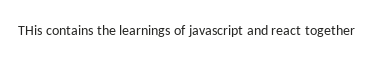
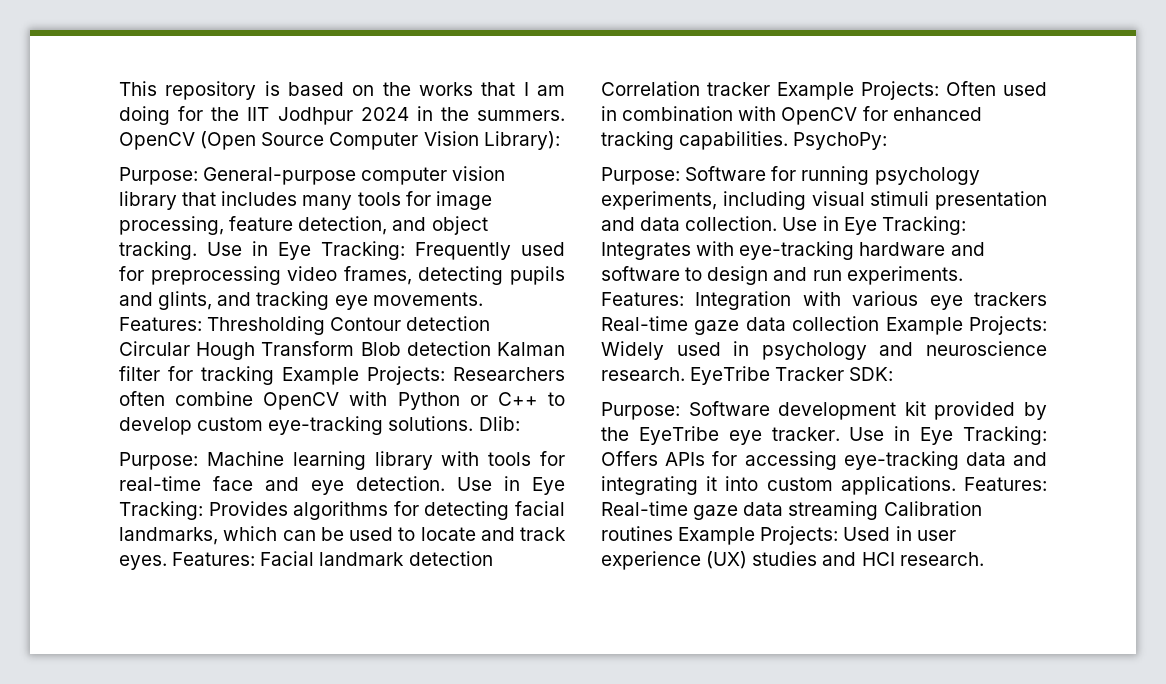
[18,25,356,37] THis contains the learnings of javascript and react together -> [119,81,565,100] [119,106,565,125] [119,131,560,150] [119,166,506,185] [119,191,492,210] [119,216,488,235] [119,241,565,260] [119,266,565,285] [119,291,483,310] [119,316,491,335] [119,341,565,360] [119,366,565,385] [119,391,566,410] [119,416,520,435] [119,451,565,470] [119,476,565,495] [119,501,566,520] [119,526,566,545] [119,551,493,570] [601,81,1047,100] [601,106,982,125] [601,131,888,150] [601,166,980,185] [601,191,1047,210] [601,216,966,235] [601,241,985,260] [601,266,963,285] [601,291,1047,310] [601,316,1047,335] [601,341,1047,360] [601,366,894,385] [601,401,1047,420] [601,426,1047,445] [601,451,1047,470] [601,476,1047,495] [601,501,982,520] [601,526,956,545] [601,551,984,570] This repository is based on the works that I am doing for the IIT Jodhpur 2024 in the summers. OpenCV (Open Source Computer Vision Library): // Purpose: General-purpose computer vision library that includes many tools for image processing, feature detection, and object tracking. Use in Eye Tracking: Frequently used for preprocessing video frames, detecting pupils and glints, and tracking eye movements. Features: Thresholding Contour detection Circular Hough Transform Blob detection Kalman filter for tracking Example Projects: Researchers often combine OpenCV with Python or C++ to develop custom eye-tracking solutions. Dlib: // Purpose: Machine learning library with tools for real-time face and eye detection. Use in Eye Tracking: Provides algorithms for detecting facial landmarks, which can be used to locate and track eyes. Features: Facial landmark detection Correlation tracker Example Projects: Often used in combination with OpenCV for enhanced tracking capabilities. PsychoPy: // Purpose: Software for running psychology experiments, including visual stimuli presentation and data collection. Use in Eye Tracking: Integrates with eye-tracking hardware and software to design and run experiments. Features: Integration with various eye trackers Real-time gaze data collection Example Projects: Widely used in psychology and neuroscience research. EyeTribe Tracker SDK: // Purpose: Software development kit provided by the EyeTribe eye tracker. Use in Eye Tracking: Offers APIs for accessing eye-tracking data and integrating it into custom applications. Features: Real-time gaze data streaming Calibration routines Example Projects: Used in user experience (UX) studies and HCI research.

